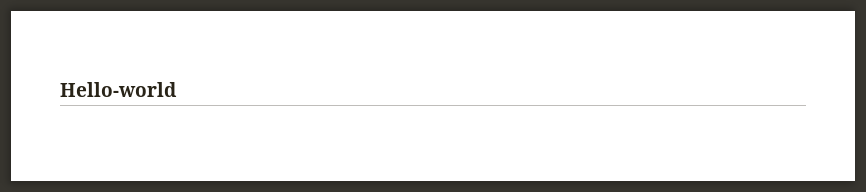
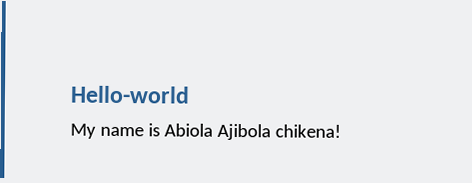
(177, 89) none -> [70,123,341,141] // My name is Abiola Ajibola chikena!

